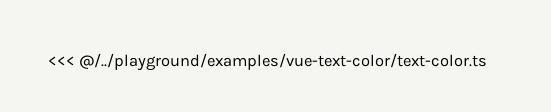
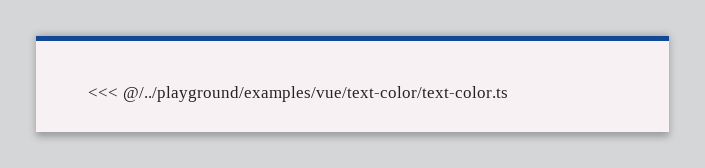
[79,53,488,71] @/../playground/examples/vue-text-color/text-color.ts -> [122,86,508,102] @/../playground/examples/vue/text-color/text-color.ts

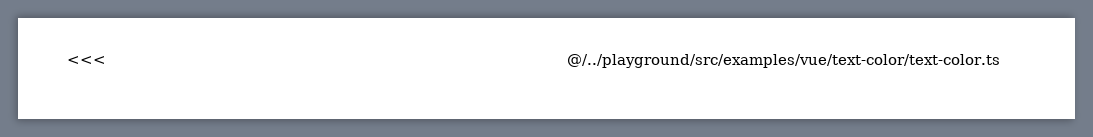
[122,86,508,102] @/../playground/examples/vue/text-color/text-color.ts -> [567,54,1000,68] @/../playground/src/examples/vue/text-color/text-color.ts

